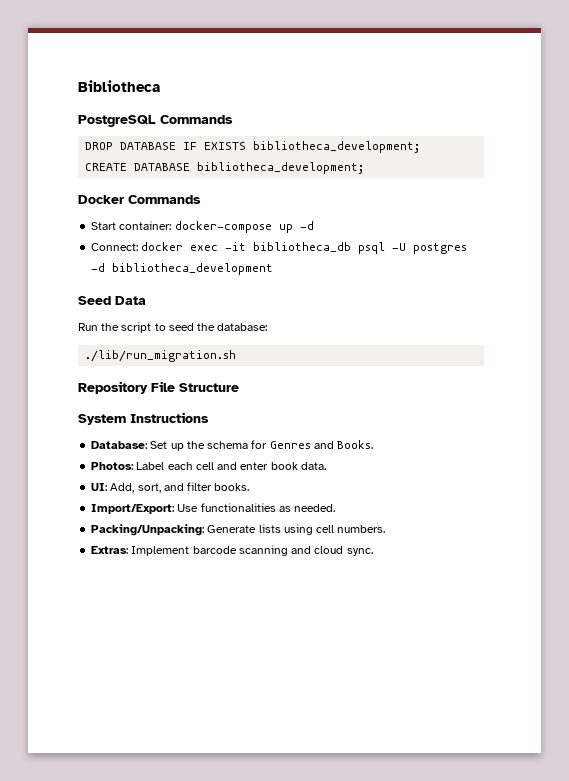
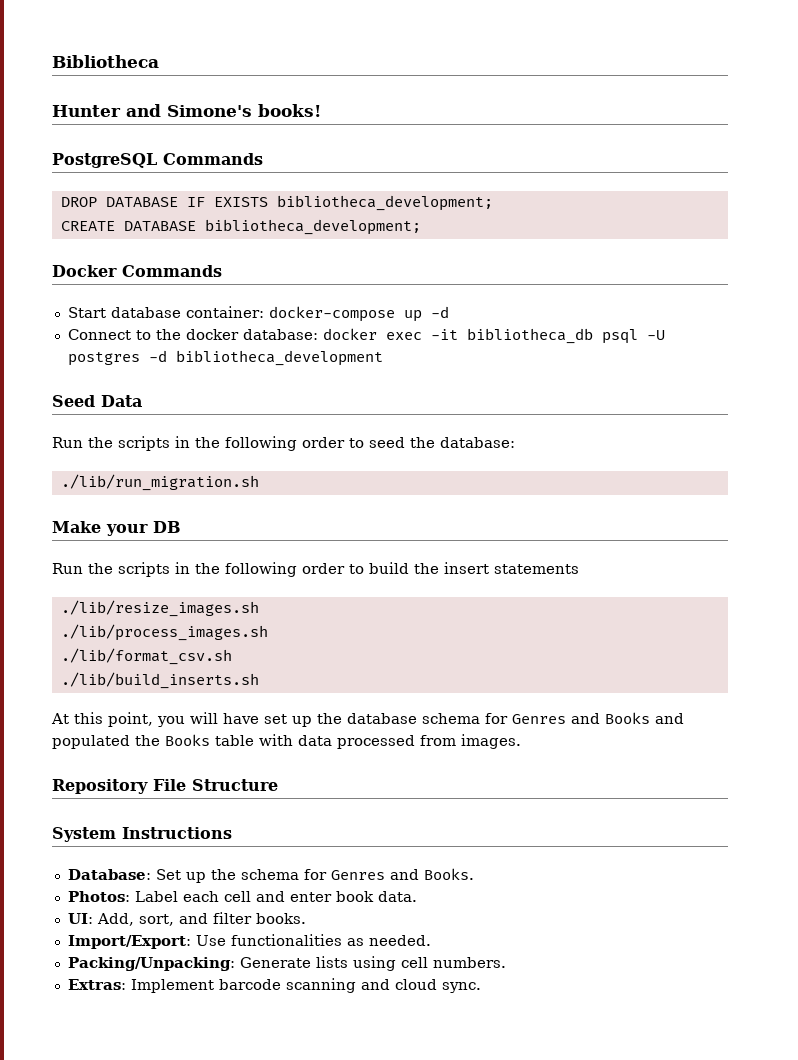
(160, 86) none -> [52,104,321,117] // Hunter and Simone's books!
(117, 226) none -> [110,307,181,318] database
[91,243,139,251] Connect: -> [67,329,318,340] Connect to the docker database:
[121,322,152,333] script -> [118,436,345,451] scripts in the following order
(237, 356) none -> [52,521,181,536] [52,562,579,577] [60,600,259,617] [60,624,268,641] [60,648,232,665] [60,672,259,689] [51,712,684,727] [52,734,521,749] // Make your DB // Run the scripts in the following order to build the insert statements // ./lib/resize_images.sh // ./lib/process_images.sh // ./lib/format_csv.sh // ./lib/build_inserts.sh // At this point, you will have set up the database schema for Genres and Books and populated the Books table with data processed from images.

